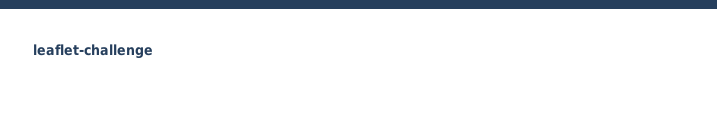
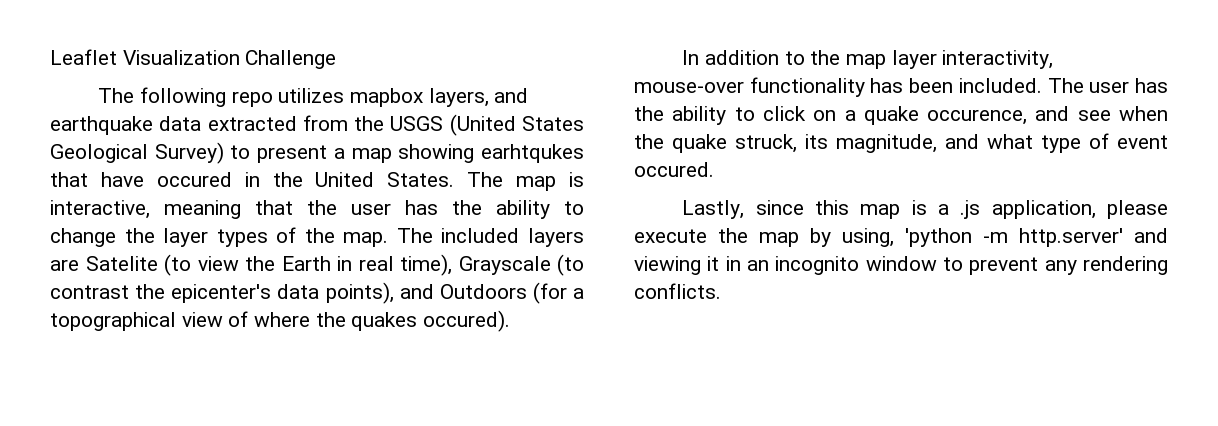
[33,44,153,59] leaflet-challenge -> [50,49,337,69] [98,87,529,107] [50,114,584,136] [50,142,584,164] [50,172,585,191] [50,200,584,219] [50,227,584,247] [50,254,584,276] [50,282,584,304] [50,310,511,332] [682,50,1054,69] [634,77,1168,97] [634,106,1168,125] [634,133,1168,153] [634,162,714,177] [682,200,1168,219] [634,228,1168,247] [634,256,1168,275] [634,283,721,299] Leaflet Visualization Challenge // The following repo utilizes mapbox layers, and earthquake data extracted from the USGS (United States Geological Survey) to present a map showing earhtqukes that have occured in the United States. The map is interactive, meaning that the user has the ability to change the layer types of the map. The included layers are Satelite (to view the Earth in real time), Grayscale (to contrast the epicenter's data points), and Outdoors (for a topographical view of where the quakes occured). // In addition to the map layer interactivity, mouse-over functionality has been included. The user has the ability to click on a quake occurence, and see when the quake struck, its magnitude, and what type of event occured. // Lastly, since this map is a .js application, please execute the map by using, 'python -m http.server' and viewing it in an incognito window to prevent any rendering conflicts.

